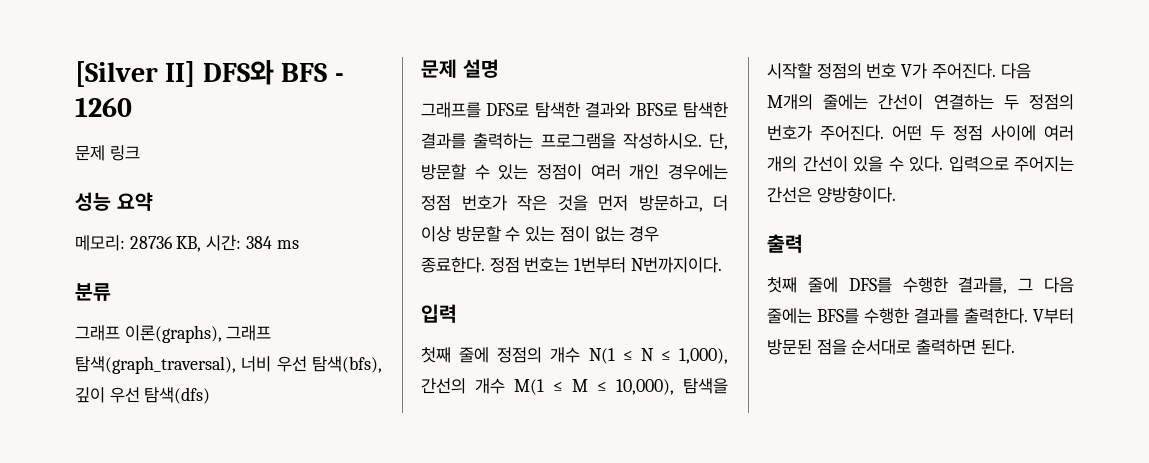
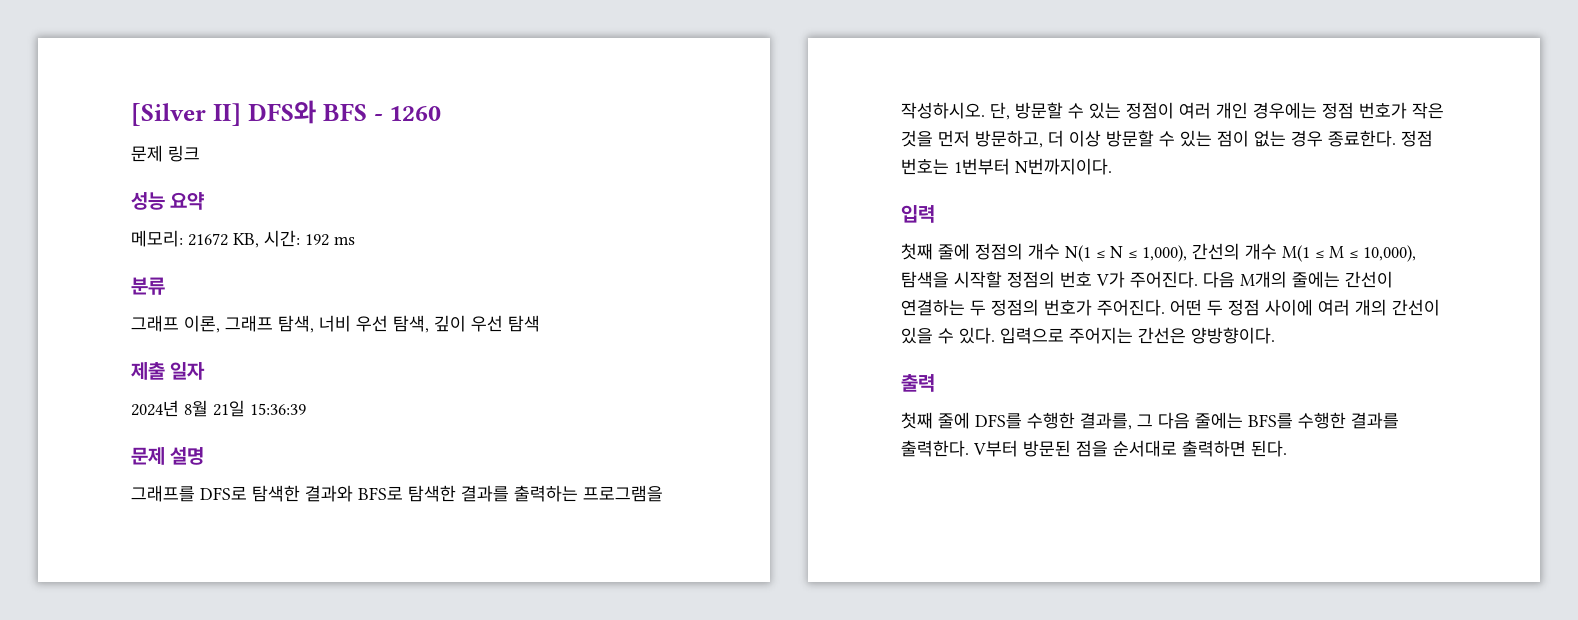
[129,236,173,249] 28736 -> [188,233,228,246] 21672
[245,236,272,249] 384 -> [305,234,329,246] 192
[124,325,272,343] [75,356,236,374] 이론(graphs), 그래프 탐색(graph_traversal), -> [184,315,314,333] 이론, 그래프 탐색,
[312,356,382,373] 탐색(bfs), -> [393,315,429,333] 탐색,
[144,387,211,404] 탐색(dfs) -> [508,315,540,332] [131,362,206,380] [131,400,306,417] 탐색 // 제출 일자 // 2024년 8월 21일 15:36:39

